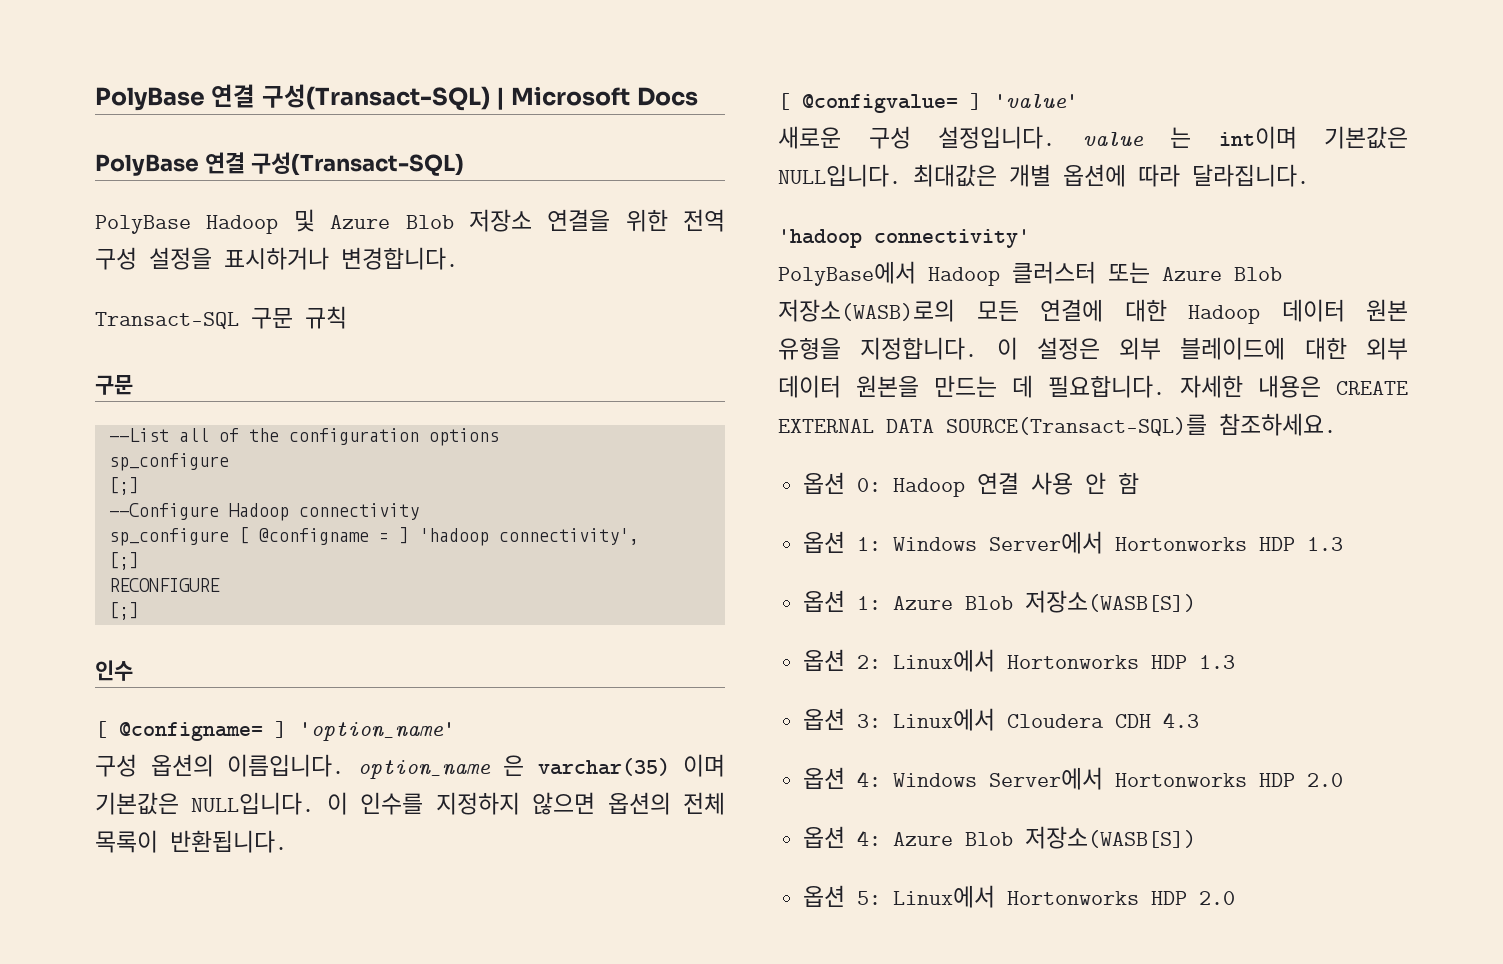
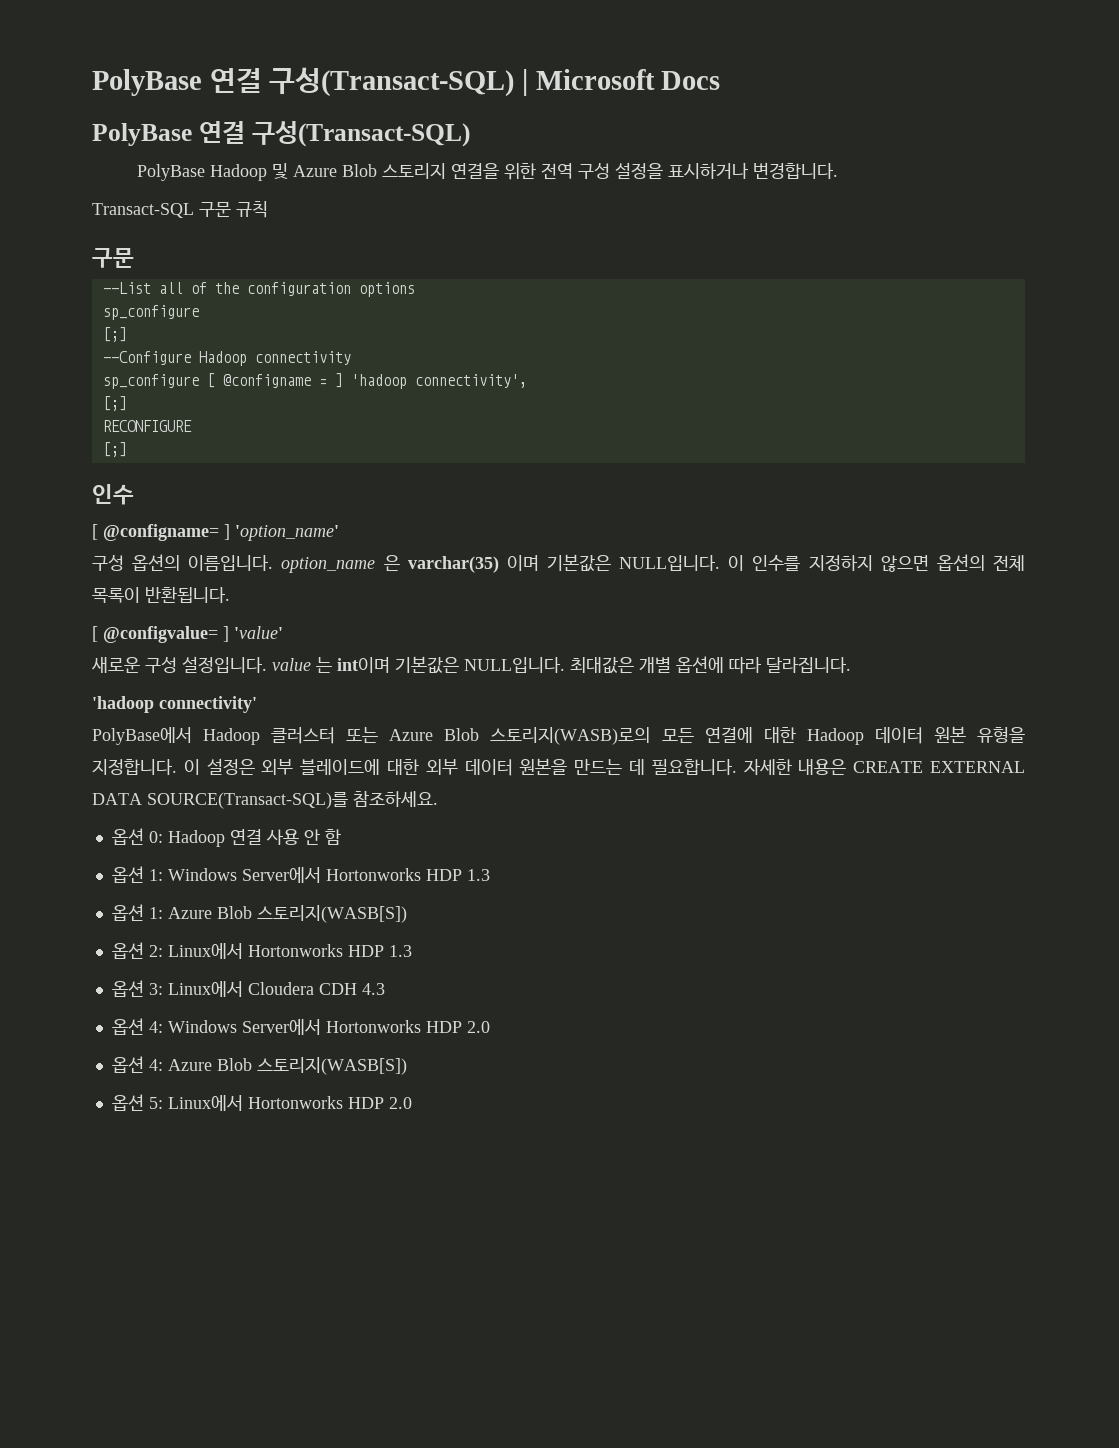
[468,209,532,232] 저장소 -> [381,163,446,179] 스토리지
[778,299,955,322] 저장소(WASB)로의 -> [490,727,651,745] 스토리지(WASB)로의
[1025,590,1197,613] 저장소(WASB[S]) -> [256,905,407,923] 스토리지(WASB[S])
[1025,826,1197,849] 저장소(WASB[S]) -> [256,1057,407,1075] 스토리지(WASB[S])

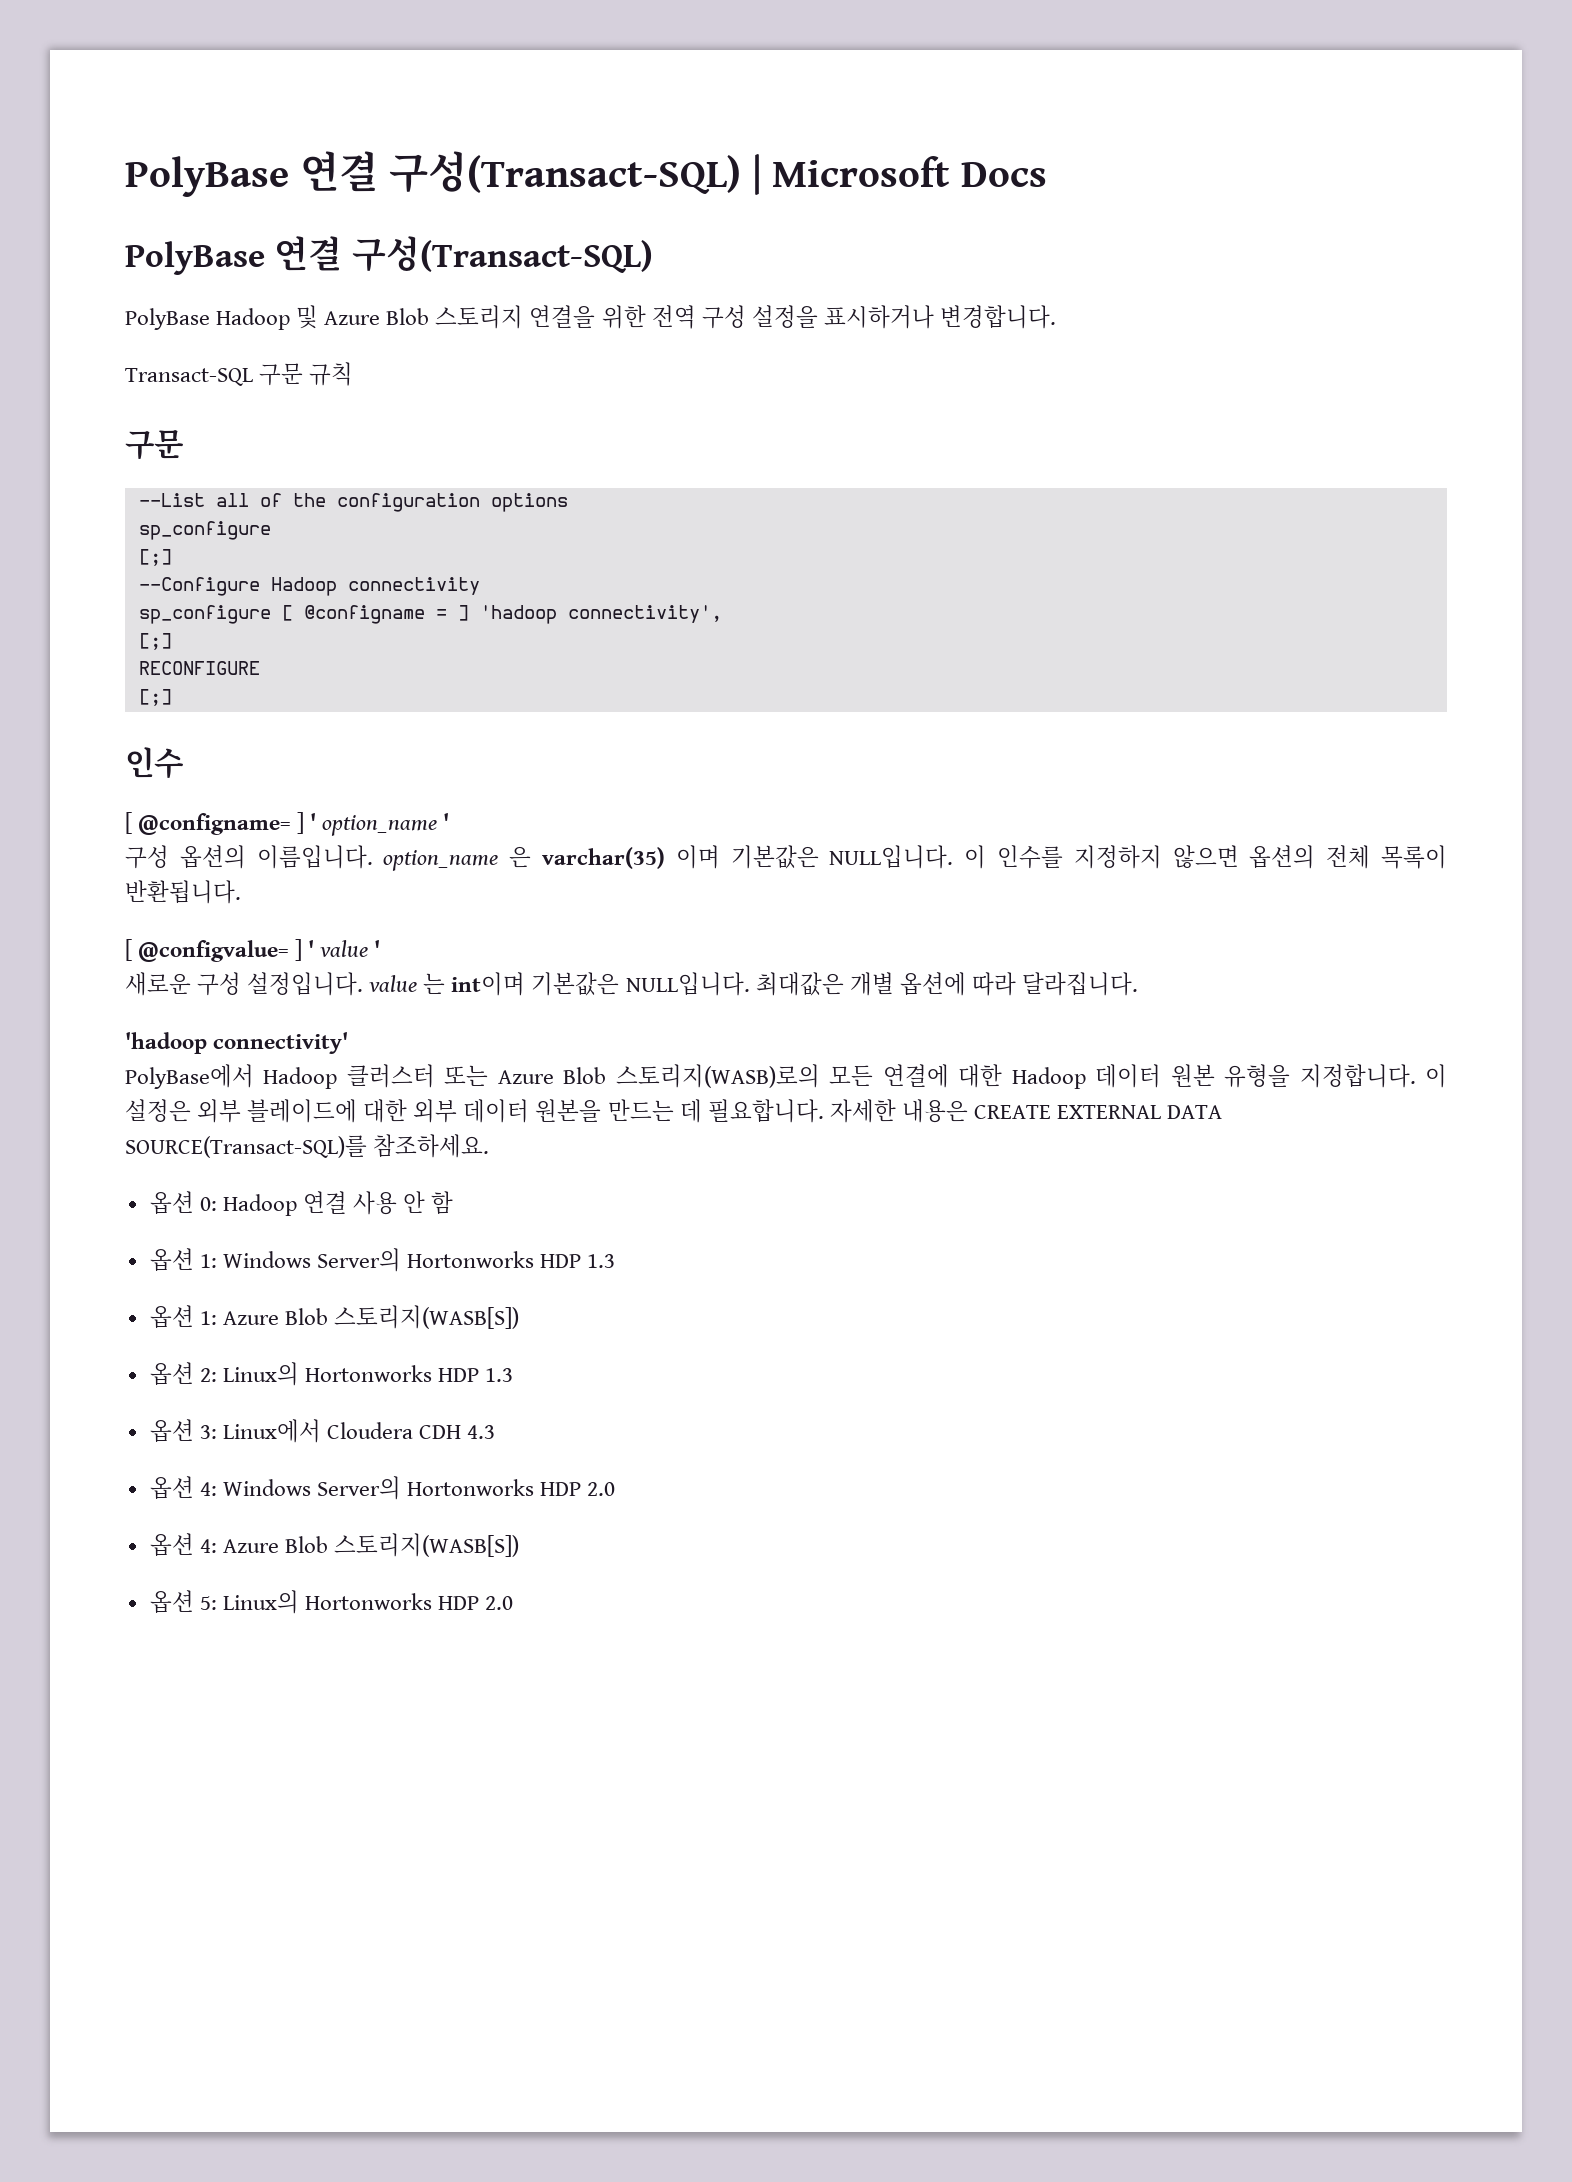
[235,525,339,541] 'option_name' -> [310,813,450,836] ' option_name '
[234,626,283,639] 'value' -> [308,940,381,957] ' value '
[241,867,321,883] Server에서 -> [316,1248,401,1272] Server의
[167,943,243,959] Linux에서 -> [222,1362,299,1386] Linux의
[241,1019,321,1035] Server에서 -> [316,1476,401,1500] Server의
[167,1095,243,1111] Linux에서 -> [222,1590,299,1614] Linux의

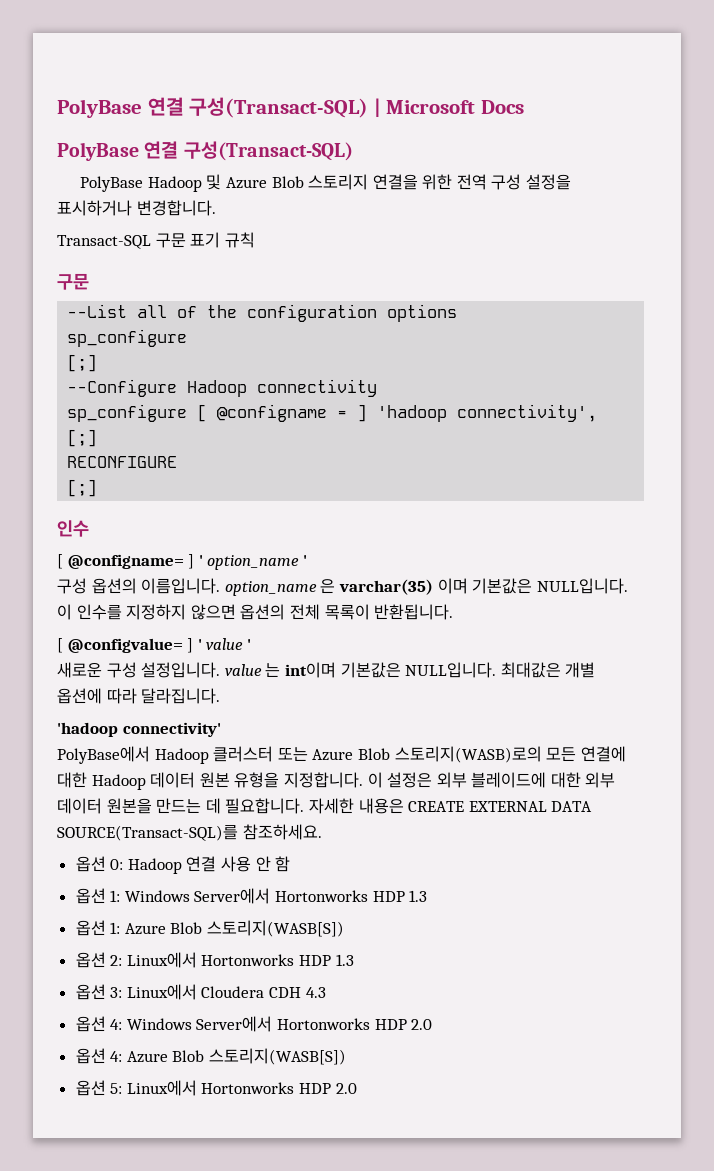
(304, 374) none -> [190,232,221,248] 표기
[316,1248,401,1272] Server의 -> [194,888,271,904] Server에서
[222,1362,299,1386] Linux의 -> [126,952,197,968] Linux에서
[316,1476,401,1500] Server의 -> [196,1016,273,1032] Server에서
[222,1590,299,1614] Linux의 -> [126,1080,197,1096] Linux에서

